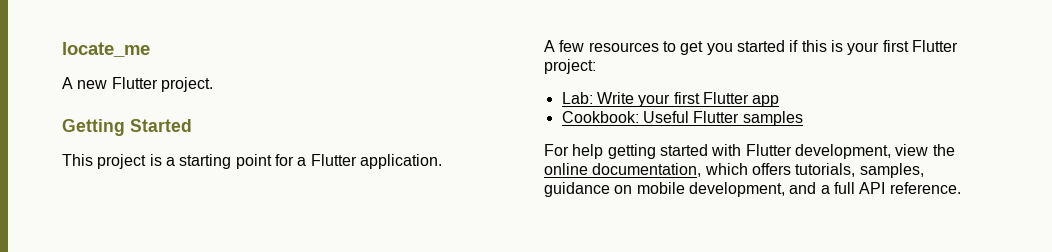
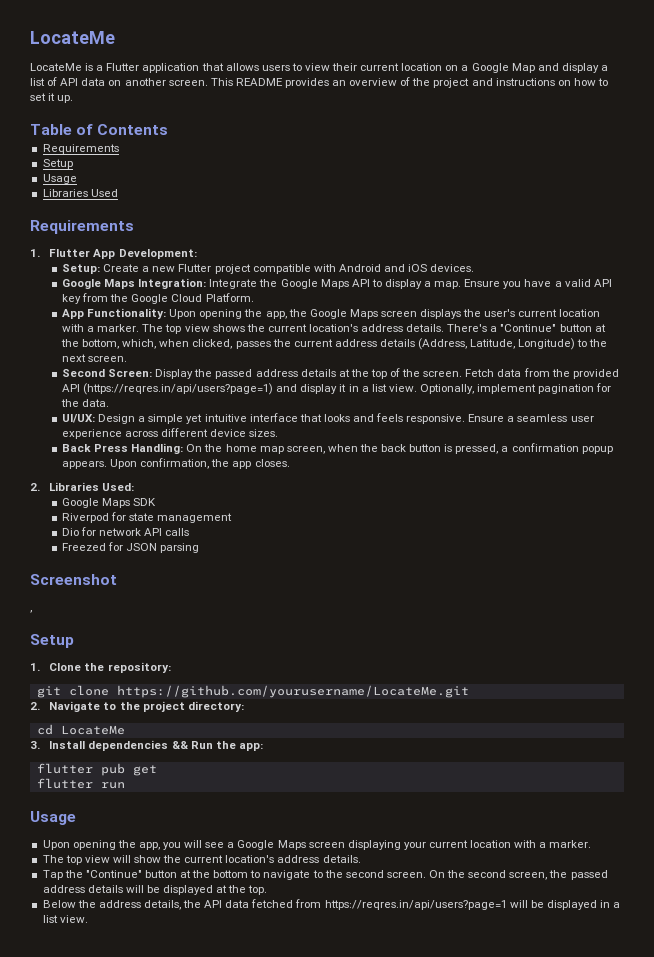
[62,42,150,57] [62,77,213,92] [62,119,192,136] [62,154,442,169] [544,40,958,55] [544,59,596,74] [561,92,780,107] [561,111,803,126] [544,144,955,159] [544,163,924,178] [544,182,961,197] locate_me // A new Flutter project. // Getting Started // This project is a starting point for a Flutter application. // A few resources to get you started if this is your first Flutter project: // Lab: Write your first Flutter app // Cookbook: Useful Flutter samples // For help getting started with Flutter development, view the online documentation, which offers tutorials, samples, guidance on mobile development, and a full API reference. -> [30,31,115,44] [30,63,608,73] [30,77,608,88] [30,93,74,103] [30,124,169,135] [42,144,119,154] [42,159,73,169] [42,174,77,184] [42,189,118,197] [30,220,134,234] [30,249,197,259] [62,264,475,274] [62,278,612,289] [62,293,254,304] [62,308,601,319] [62,324,606,334] [61,338,608,350] [62,354,128,362] [62,368,619,379] [62,383,612,395] [61,399,110,407] [62,413,594,424] [62,428,279,439] [62,443,613,454] [62,458,290,469] [30,482,135,491] [62,498,157,508] [62,512,233,523] [62,527,190,536] [62,542,200,553] [30,574,117,585] [30,610,32,613] [30,634,74,648] [30,662,171,673] [36,685,469,698] [30,701,244,712] [36,724,125,735] [30,740,263,751] [36,763,157,776] [36,778,125,789] [30,811,76,825] [42,840,592,850] [42,855,361,865] [42,870,608,880] [42,885,268,895] [42,899,621,910] [42,915,88,923] LocateMe // LocateMe is a Flutter application that allows users to view their current location on a Google Map and display a list of API data on another screen. This README provides an overview of the project and instructions on how to set it up. // Table of Contents // Requirements // Setup // Usage // Libraries Used // Requirements // 1. Flutter App Development: // Setup: Create a new Flutter project compatible with Android and iOS devices. // Google Maps Integration: Integrate the Google Maps API to display a map. Ensure you have a valid API key from the Google Cloud Platform. // App Functionality: Upon opening the app, the Google Maps screen displays the user's current location with a marker. The top view shows the current location's address details. There's a "Continue" button at the bottom, which, when clicked, passes the current address details (Address, Latitude, Longitude) to the next screen. // Second Screen: Display the passed address details at the top of the screen. Fetch data from the provided API (https://reqres.in/api/users?page=1) and display it in a list view. Optionally, implement pagination for the data. // UI/UX: Design a simple yet intuitive interface that looks and feels responsive. Ensure a seamless user experience across different device sizes. // Back Press Handling: On the home map screen, when the back button is pressed, a confirmation popup appears. Upon confirmation, the app closes. // 2. Libraries Used: // Google Maps SDK // Riverpod for state management // Dio for network API calls // Freezed for JSON parsing // Screenshot // , // Setup // 1. Clone the repository: // git clone https://github.com/yourusername/LocateMe.git // 2. Navigate to the project directory: // cd LocateMe // 3. Install dependencies && Run the app: // flutter pub get // flutter run // Usage // Upon opening the app, you will see a Google Maps screen displaying your current location with a marker. // The top view will show the current location's address details. // Tap the "Continue" button at the bottom to navigate to the second screen. On the second screen, the passed address details will be displayed at the top. // Below the address details, the API data fetched from https://reqres.in/api/users?page=1 will be displayed in a list view.

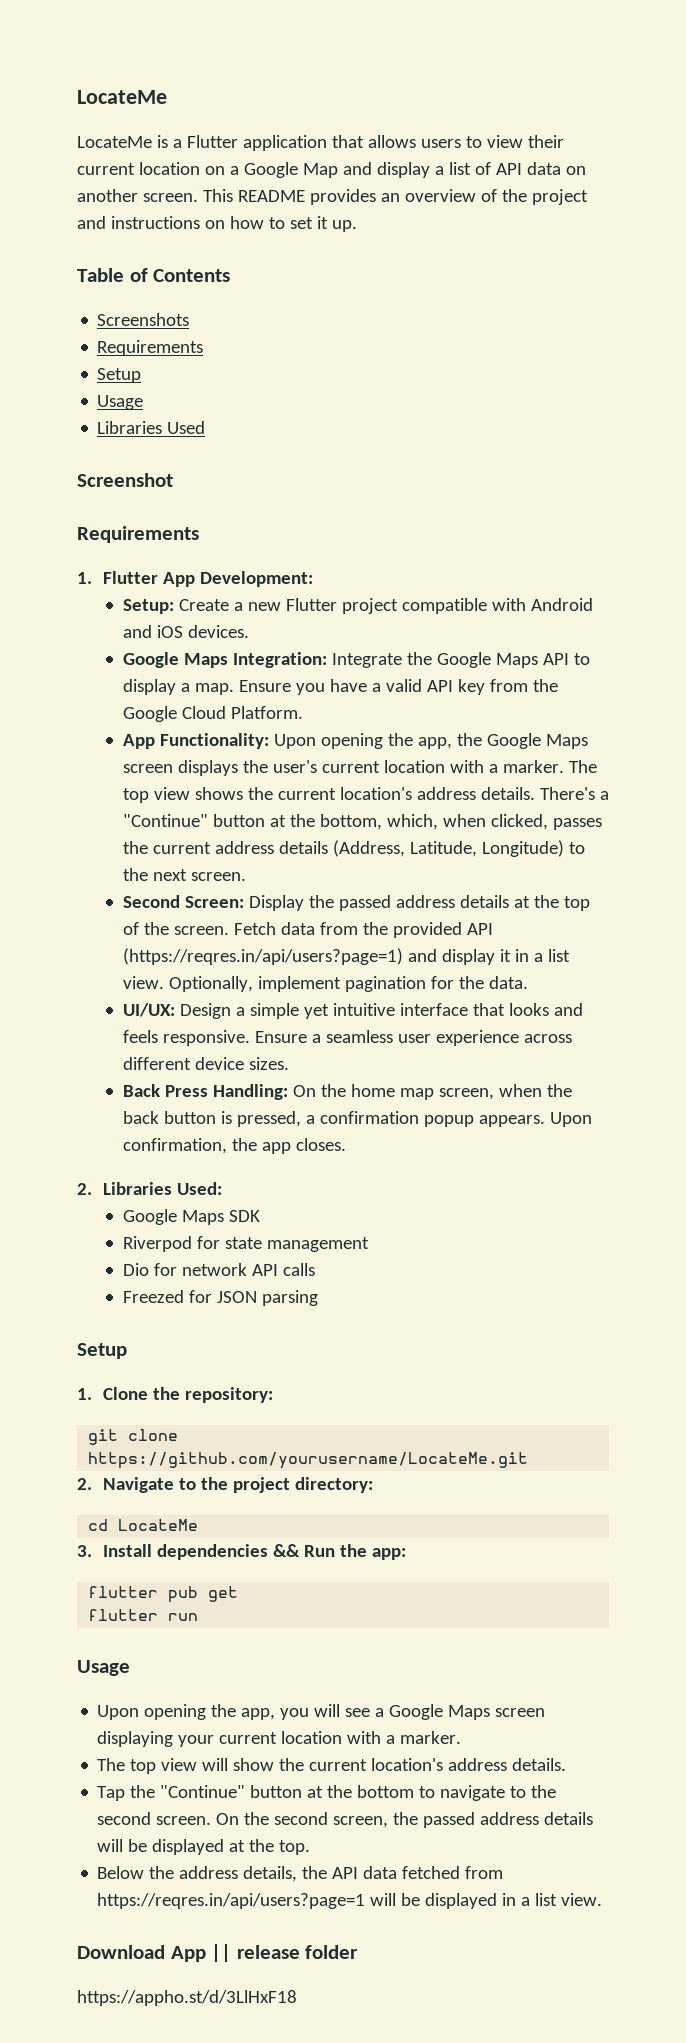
(169, 129) none -> [97,313,190,326] // Screenshots
(118, 193) none -> [77,473,173,487] // Screenshot
[30,574,117,585] [30,610,32,613] // Screenshot // , -> (318, 1298) none
(88, 919) none -> [77,1944,359,1962] [77,1990,297,2006] // Download App || release folder // https://appho.st/d/3LlHxF18

